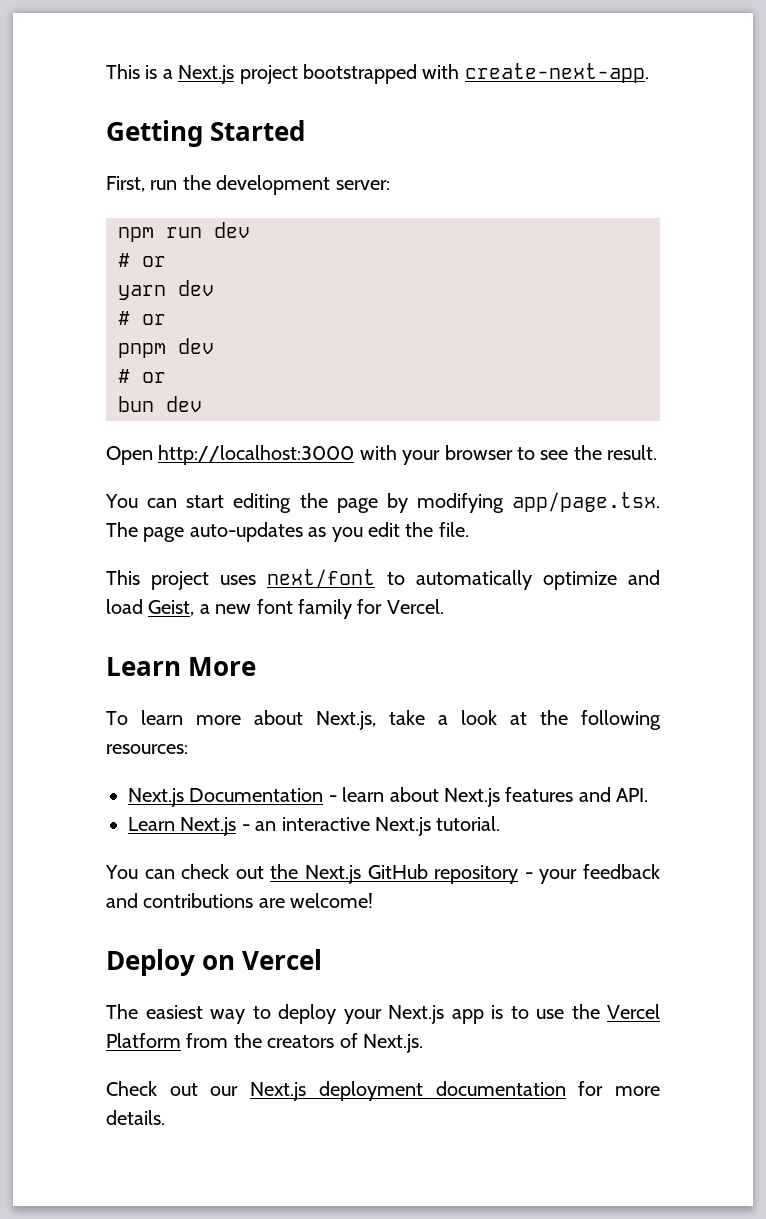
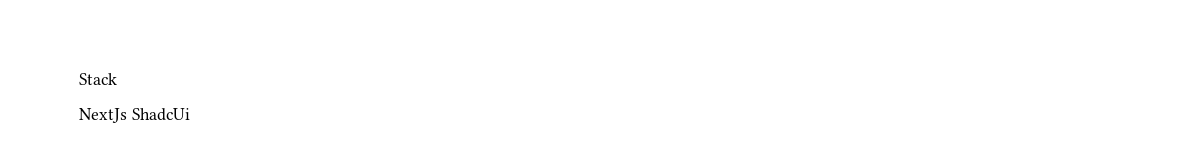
[106,63,649,84] [106,120,306,147] [106,175,390,195] [118,222,250,242] [118,253,166,267] [118,280,214,300] [118,311,166,325] [118,338,214,358] [118,369,166,383] [118,396,202,412] [106,445,658,465] [105,492,660,513] [106,522,469,542] [106,569,661,590] [106,599,444,619] [106,657,257,676] [106,710,661,730] [106,744,188,754] [128,787,649,807] [128,816,501,836] [105,864,660,884] [106,893,374,908] [106,949,323,976] [106,1004,660,1024] [106,1033,423,1053] [106,1081,660,1101] [106,1110,165,1125] This is a Next.js project bootstrapped with create-next-app. // Getting Started // First, run the development server: // npm run dev // # or // yarn dev // # or // pnpm dev // # or // bun dev // Open http://localhost:3000 with your browser to see the result. // You can start editing the page by modifying app/page.tsx. The page auto-updates as you edit the file. // This project uses next/font to automatically optimize and load Geist, a new font family for Vercel. // Learn More // To learn more about Next.js, take a look at the following resources: // Next.js Documentation - learn about Next.js features and API. // Learn Next.js - an interactive Next.js tutorial. // You can check out the Next.js GitHub repository - your feedback and contributions are welcome! // Deploy on Vercel // The easiest way to deploy your Next.js app is to use the Vercel Platform from the creators of Next.js. // Check out our Next.js deployment documentation for more details. -> [79,73,117,85] [79,108,190,123] Stack // NextJs ShadcUi

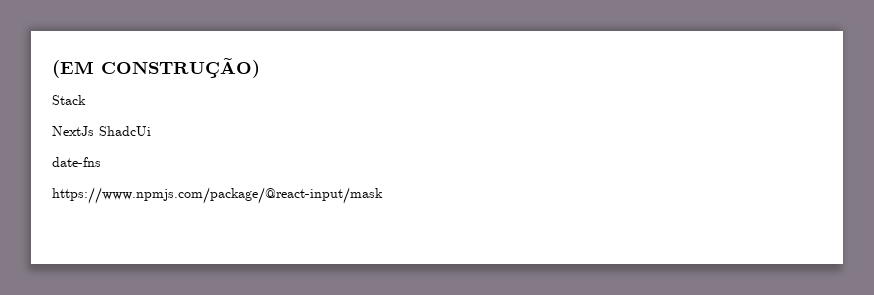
(79, 79) none -> [52,58,260,78] (EM CONSTRUÇÃO) //
(190, 114) none -> [52,157,101,167] [52,187,383,204] // date-fns // https://www.npmjs.com/package/@react-input/mask

